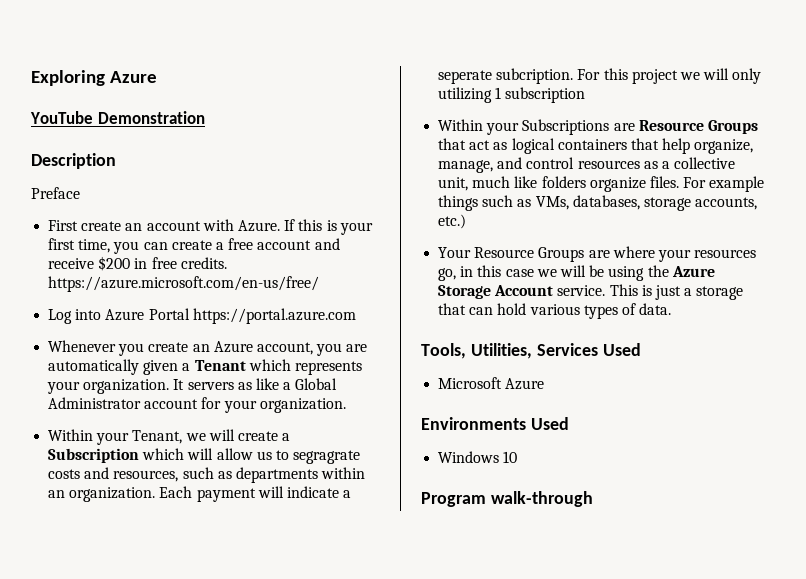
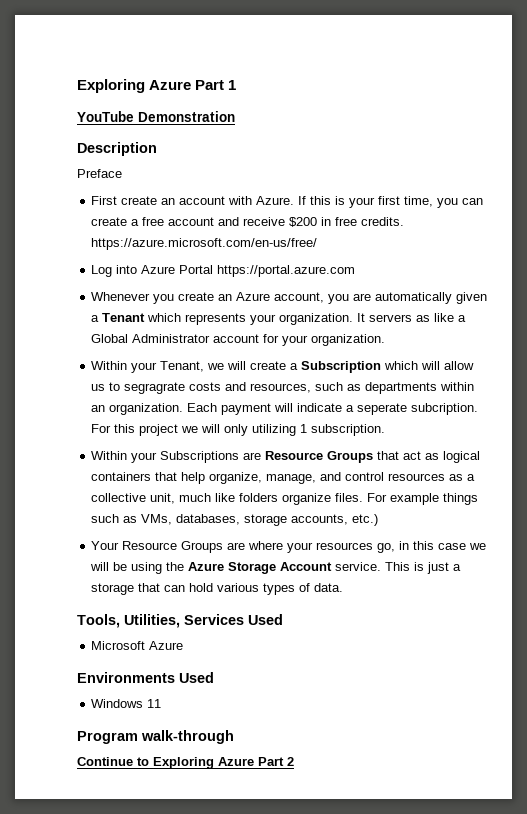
[31,70,158,86] Exploring Azure -> [77,79,237,93] Exploring Azure Part 1
[505,87,586,103] subscription -> [311,424,386,436] subscription.
[503,451,518,463] 10 -> [147,699,162,708] 11
(593, 499) none -> [77,757,294,769] // Continue to Exploring Azure Part 2

